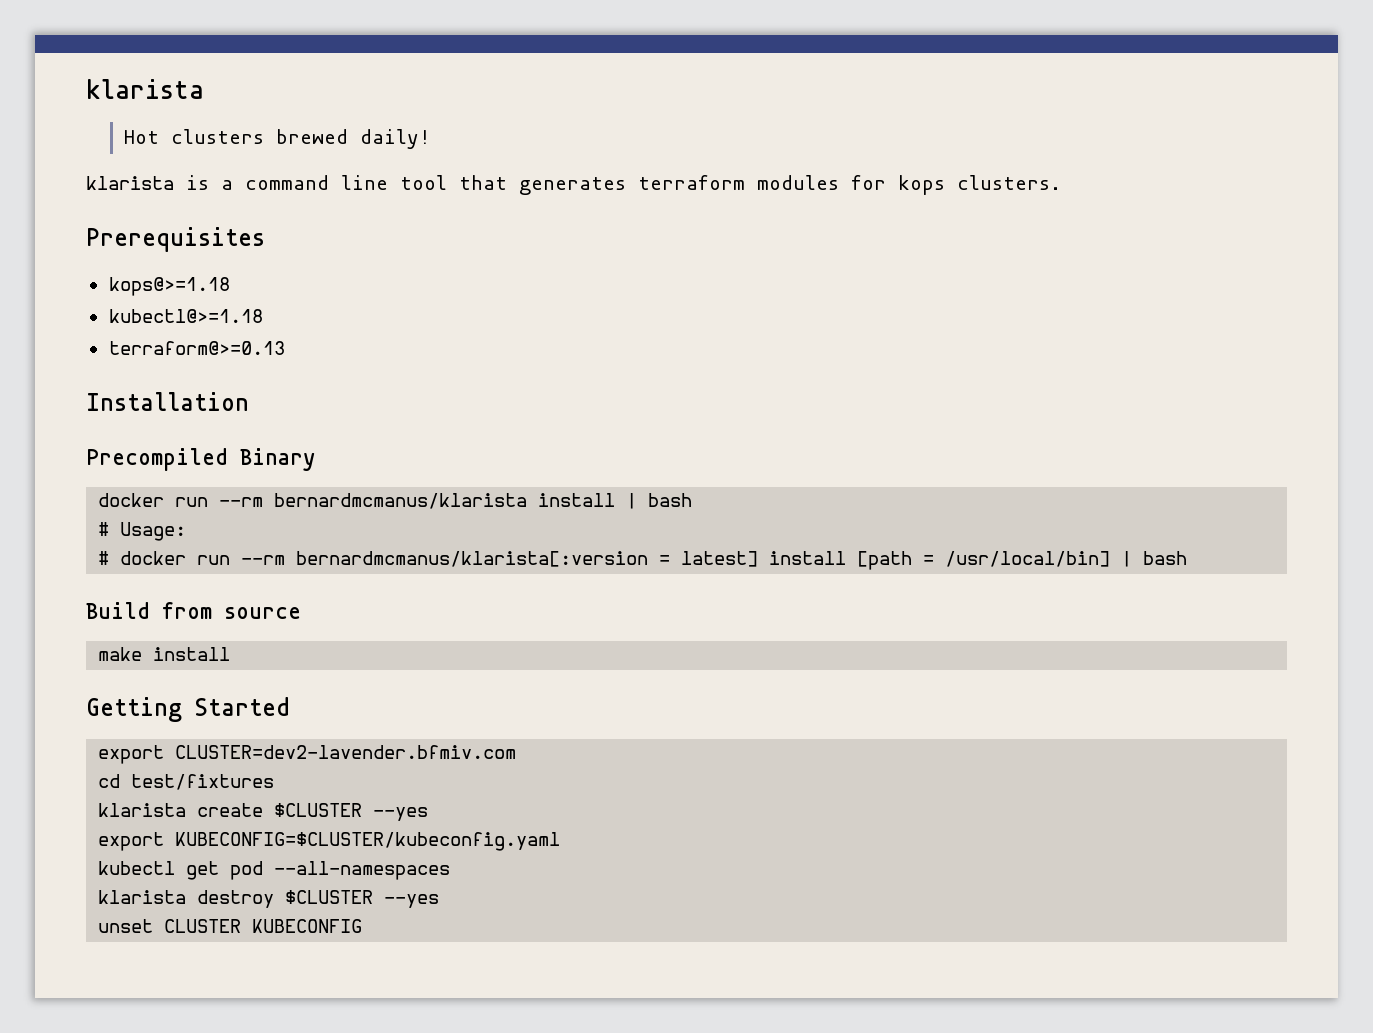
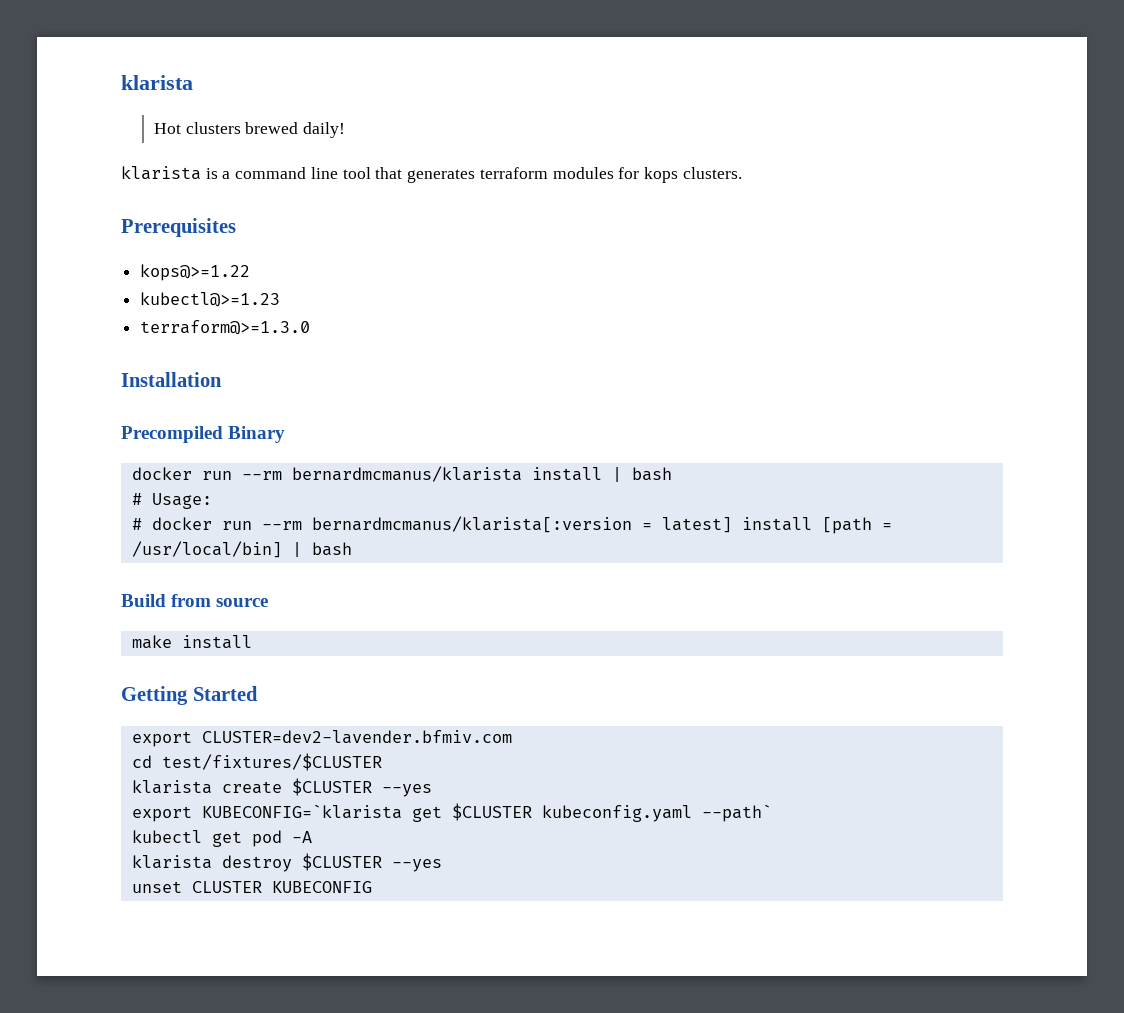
[108,277,230,296] [108,309,263,323] [108,341,285,355] kops@>=1.18 // kubectl@>=1.18 // terraform@>=0.13 -> [140,264,251,281] [140,292,281,307] [140,320,311,335] kops@>=1.22 // kubectl@>=1.23 // terraform@>=1.3.0
[131,774,275,790] test/fixtures -> [161,753,382,771] test/fixtures/$CLUSTER
[175,832,561,851] KUBECONFIG=$CLUSTER/kubeconfig.yaml -> [201,803,772,822] KUBECONFIG=`klarista get $CLUSTER kubeconfig.yaml --path`
[274,861,451,880] --all-namespaces -> [291,831,312,843] -A

